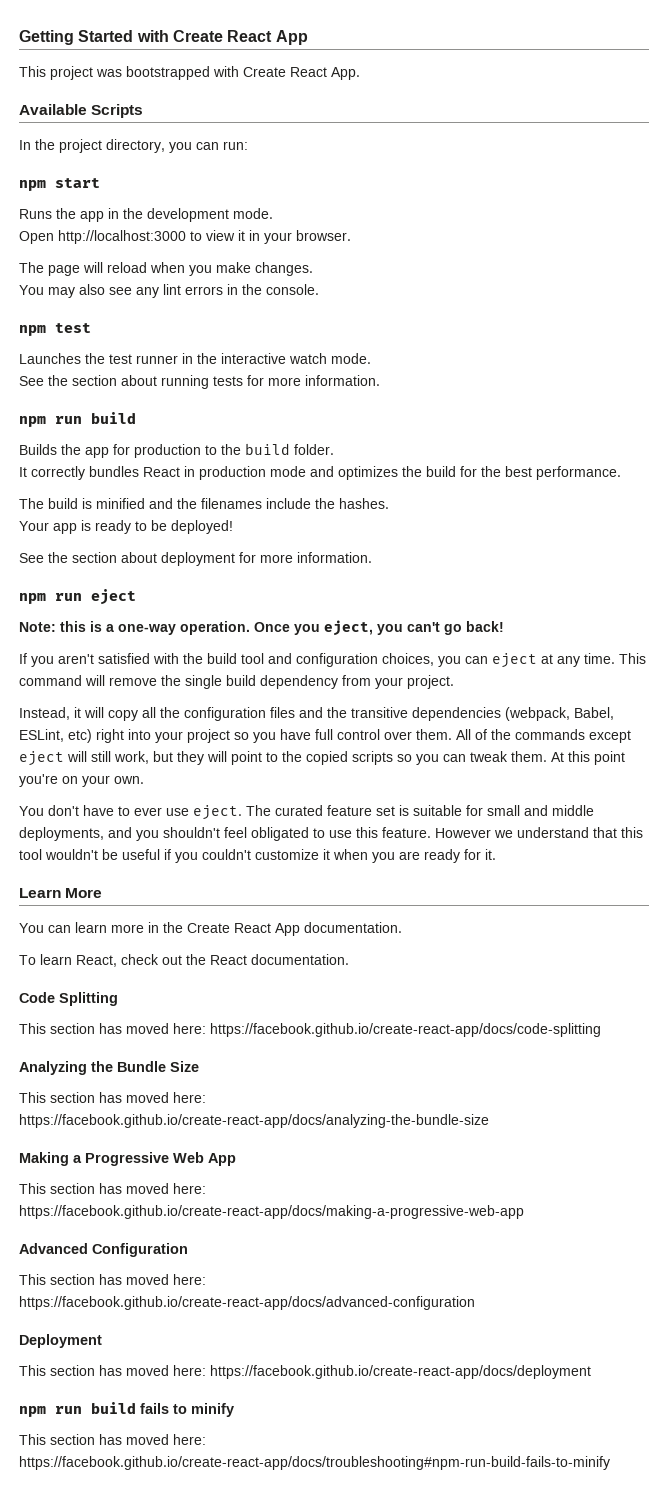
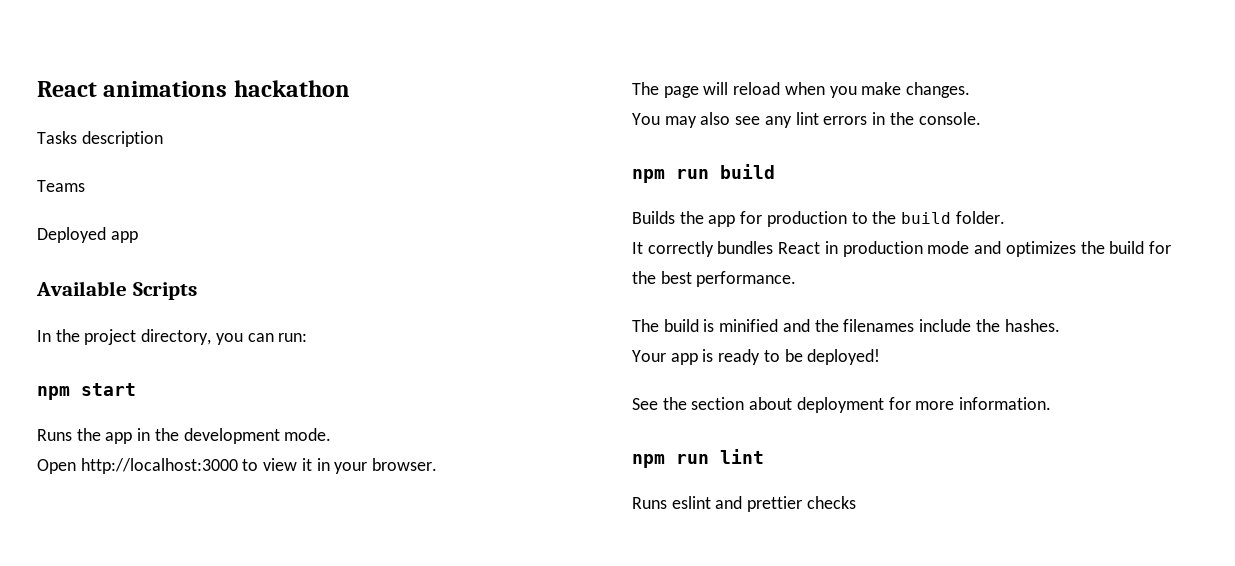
[19,30,308,45] [19,66,360,80] Getting Started with Create React App // This project was bootstrapped with Create React App. -> [37,80,350,97] [37,131,163,147] [37,180,85,192] [37,227,138,243] React animations hackathon // Tasks description // Teams // Deployed app
[19,323,91,336] [19,353,371,364] [19,375,380,389] // npm test // Launches the test runner in the interactive watch mode. // See the section about running tests for more information. -> (981, 118) none
[91,589,136,605] [19,620,504,636] [19,653,646,668] [19,675,454,689] [19,707,614,721] [19,729,631,743] [19,751,625,766] [19,774,144,787] [19,805,594,820] [19,827,643,841] [19,849,496,863] [19,888,103,898] [19,922,402,936] [19,954,349,967] [19,992,118,1006] [19,1023,601,1037] [19,1061,199,1075] [19,1092,206,1103] [19,1114,489,1128] [19,1152,236,1166] [19,1183,206,1194] [19,1205,524,1219] [19,1243,188,1257] [19,1274,206,1285] [19,1296,475,1310] [19,1334,102,1348] [19,1365,591,1379] [19,1402,234,1417] [19,1434,206,1445] [19,1456,610,1470] eject // Note: this is a one-way operation. Once you eject, you can't go back! // If you aren't satisfied with the build tool and configuration choices, you can eject at any time. This command will remove the single build dependency from your project. // Instead, it will copy all the configuration files and the transitive dependencies (webpack, Babel, ESLint, etc) right into your project so you have full control over them. All of the commands except eject will still work, but they will point to the copied scripts so you can tweak them. At this point you're on your own. // You don't have to ever use eject. The curated feature set is suitable for small and middle deployments, and you shouldn't feel obligated to use this feature. However we understand that this tool wouldn't be useful if you couldn't customize it when you are ready for it. // Learn More // You can learn more in the Create React App documentation. // To learn React, check out the React documentation. // Code Splitting // This section has moved here: https://facebook.github.io/create-react-app/docs/code-splitting // Analyzing the Bundle Size // This section has moved here: https://facebook.github.io/create-react-app/docs/analyzing-the-bundle-size // Making a Progressive Web App // This section has moved here: https://facebook.github.io/create-react-app/docs/making-a-progressive-web-app // Advanced Configuration // This section has moved here: https://facebook.github.io/create-react-app/docs/advanced-configuration // Deployment // This section has moved here: https://facebook.github.io/create-react-app/docs/deployment // npm run build fails to minify // This section has moved here: https://facebook.github.io/create-react-app/docs/troubleshooting#npm-run-build-fails-to-minify -> [720,449,764,464] [632,496,856,512] lint // Runs eslint and prettier checks

